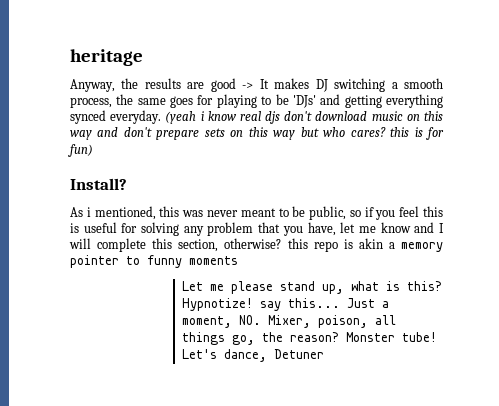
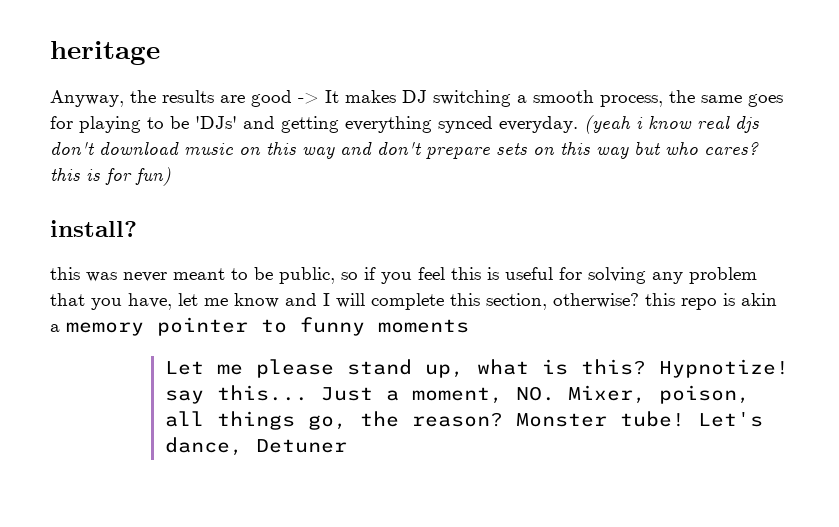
[70,178,127,190] [70,206,156,220] Install? // As i mentioned, -> [50,220,137,237] install? //

